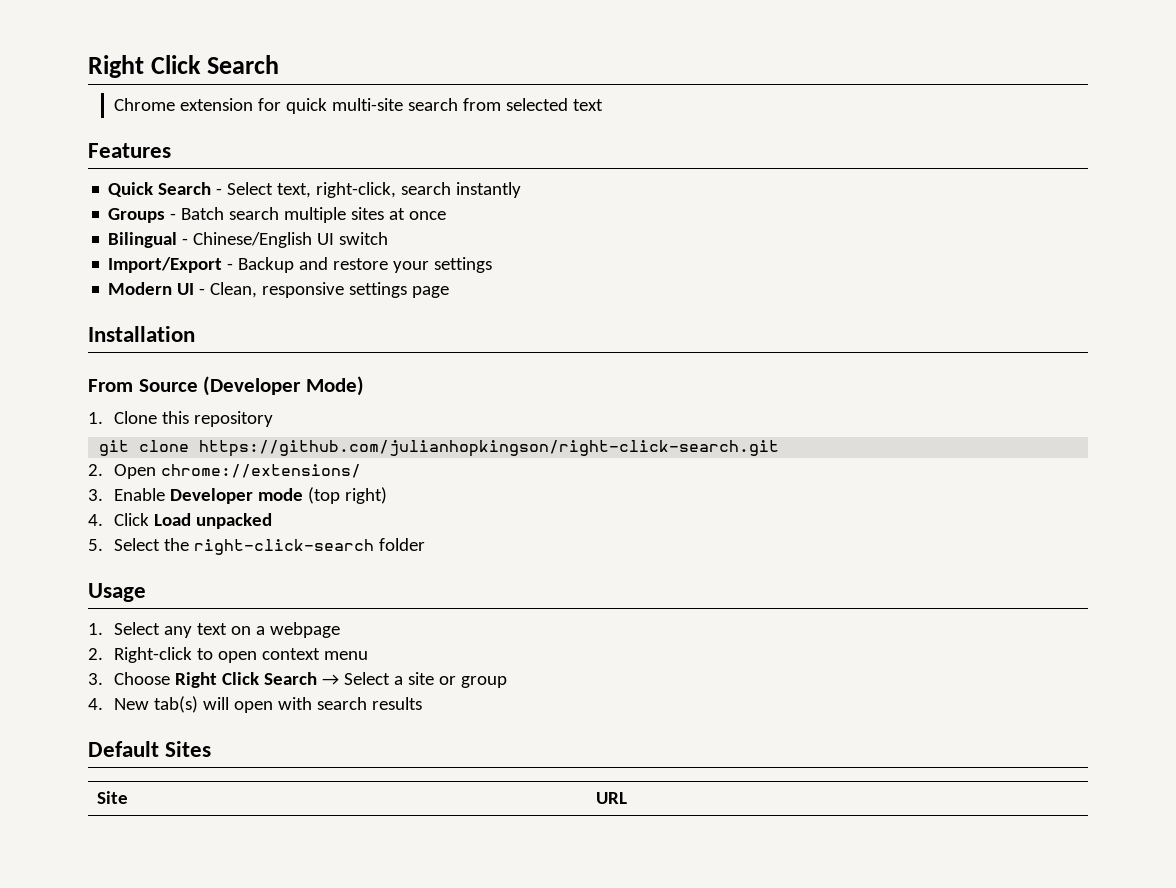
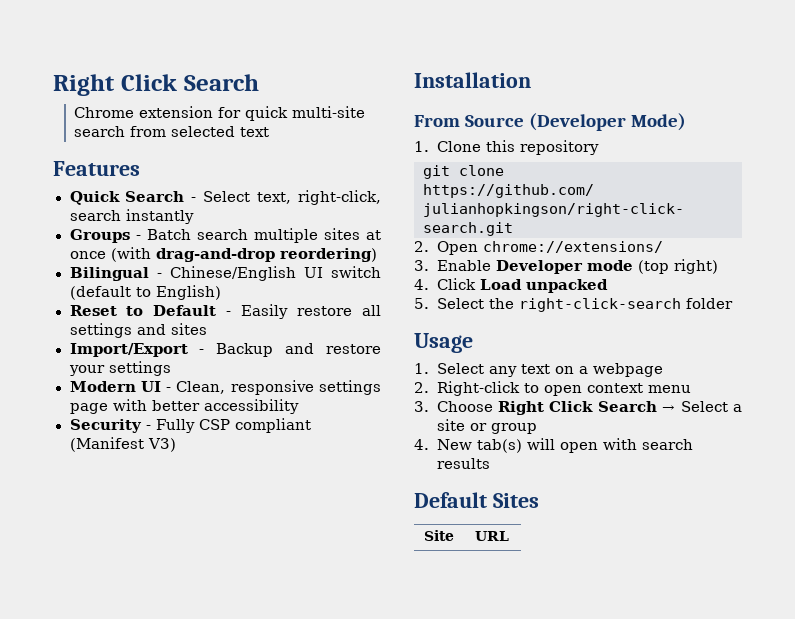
(447, 215) none -> [110,247,377,262] (with drag-and-drop reordering)
(389, 238) none -> [69,285,221,300] [69,304,381,319] [69,323,207,338] (default to English) // Reset to Default - Easily restore all settings and sites
(450, 292) none -> [112,399,299,414] [69,418,311,433] [69,437,176,452] with better accessibility // Security - Fully CSP compliant (Manifest V3)

